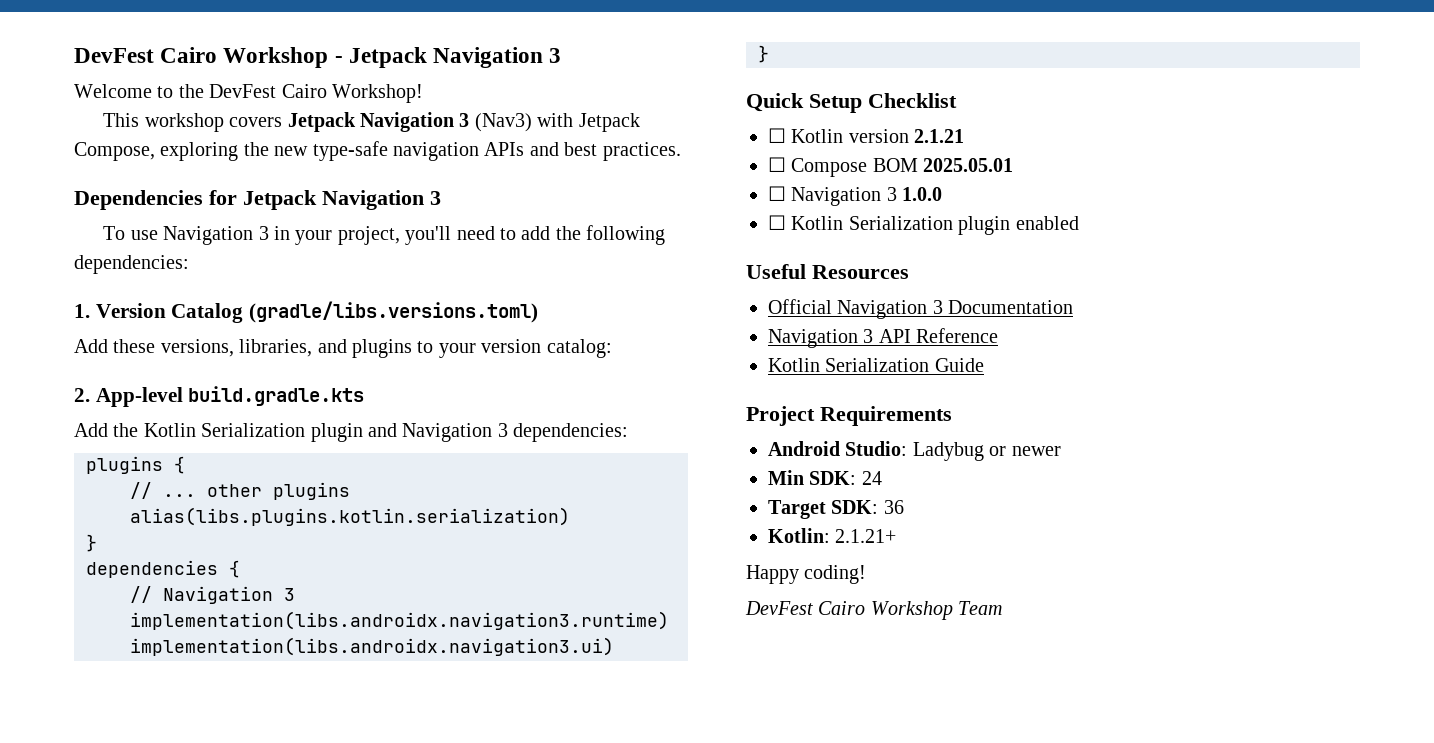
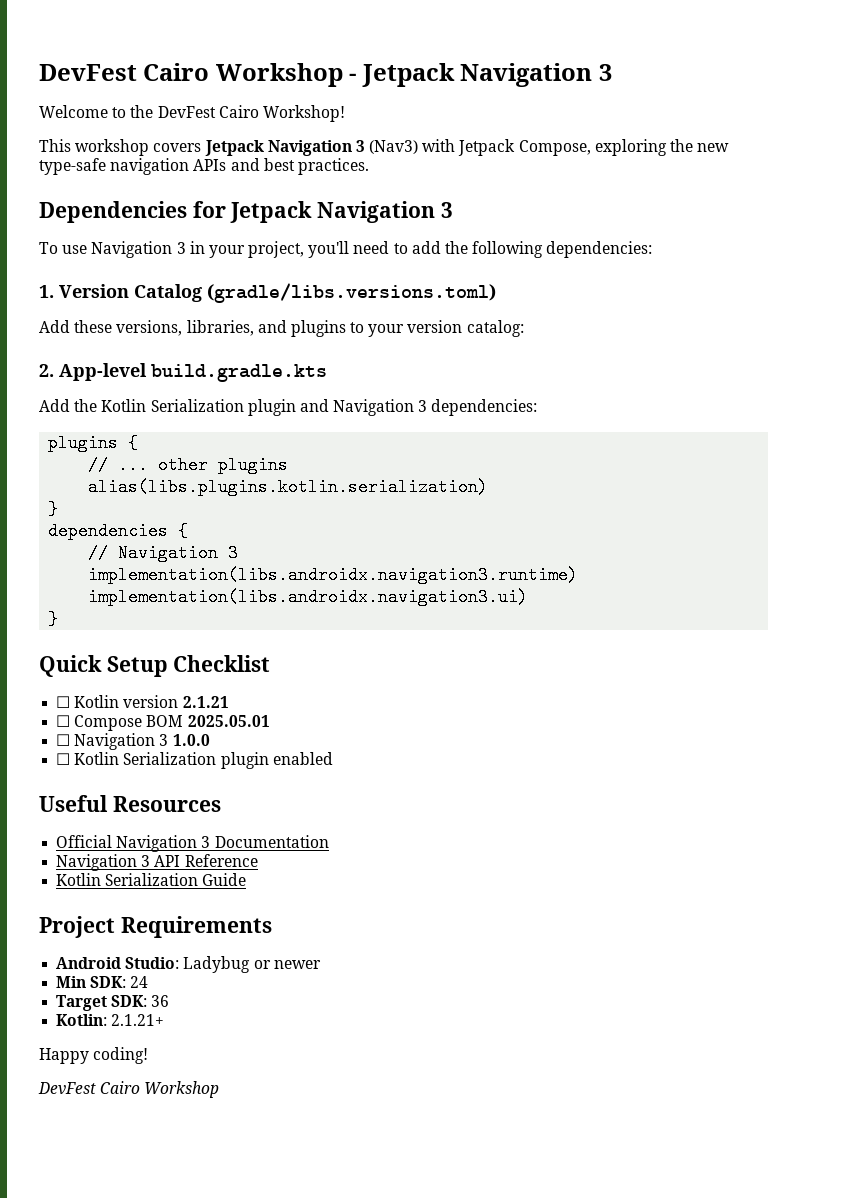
[958,601,1003,615] Team -> (220, 1089) none

